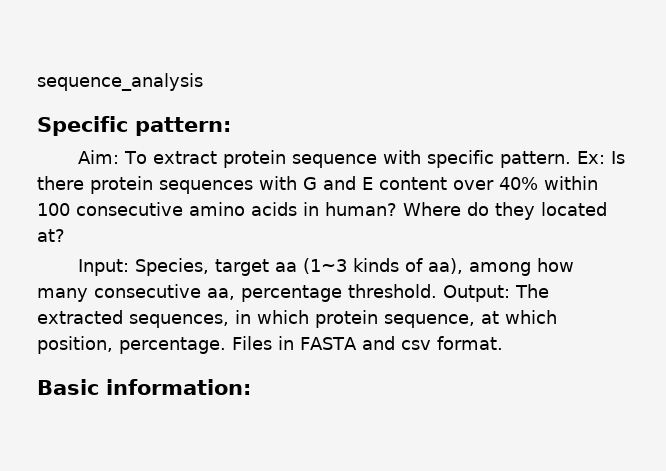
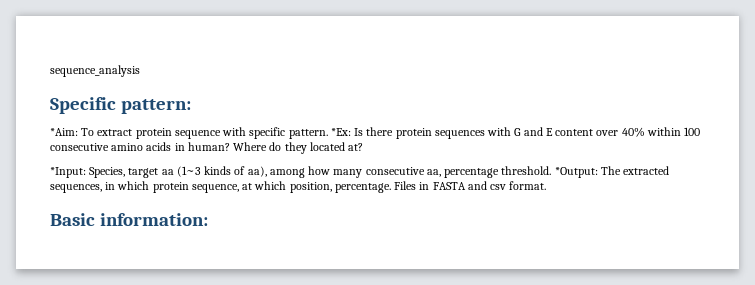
[77,150,119,164] Aim: -> [50,128,78,136] *Aim:
[576,151,605,164] Ex: -> [330,128,351,136] *Ex:
[77,259,129,276] Input: -> [50,167,86,178] *Input:
[443,285,510,302] Output: -> [554,167,598,178] *Output:

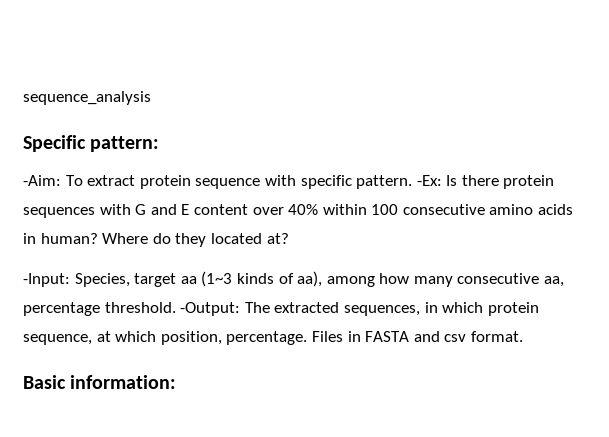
[50,128,78,136] *Aim: -> [23,175,61,186] -Aim:
[330,128,351,136] *Ex: -> [416,175,442,186] -Ex:
[50,167,86,178] *Input: -> [23,273,70,287] -Input:
[554,167,598,178] *Output: -> [180,302,241,316] -Output:

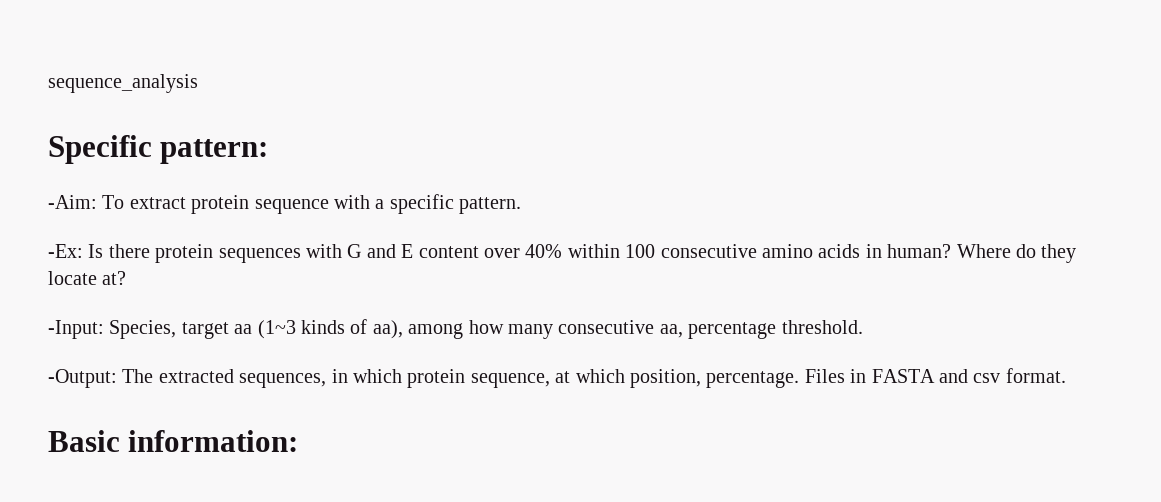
(296, 180) none -> [375,199,385,209] a
(413, 182) none -> (522, 205) //
[210,233,262,244] located -> [48,271,97,285] locate
(176, 307) none -> (863, 327) //

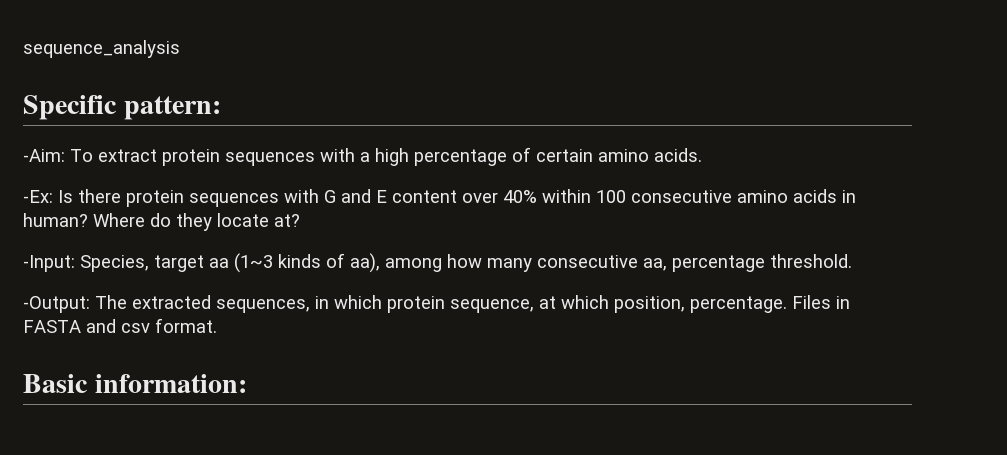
[254,199,329,214] sequence -> [225,152,315,166] sequences
[389,194,522,214] specific pattern. -> [375,147,702,166] high percentage of certain amino acids.

